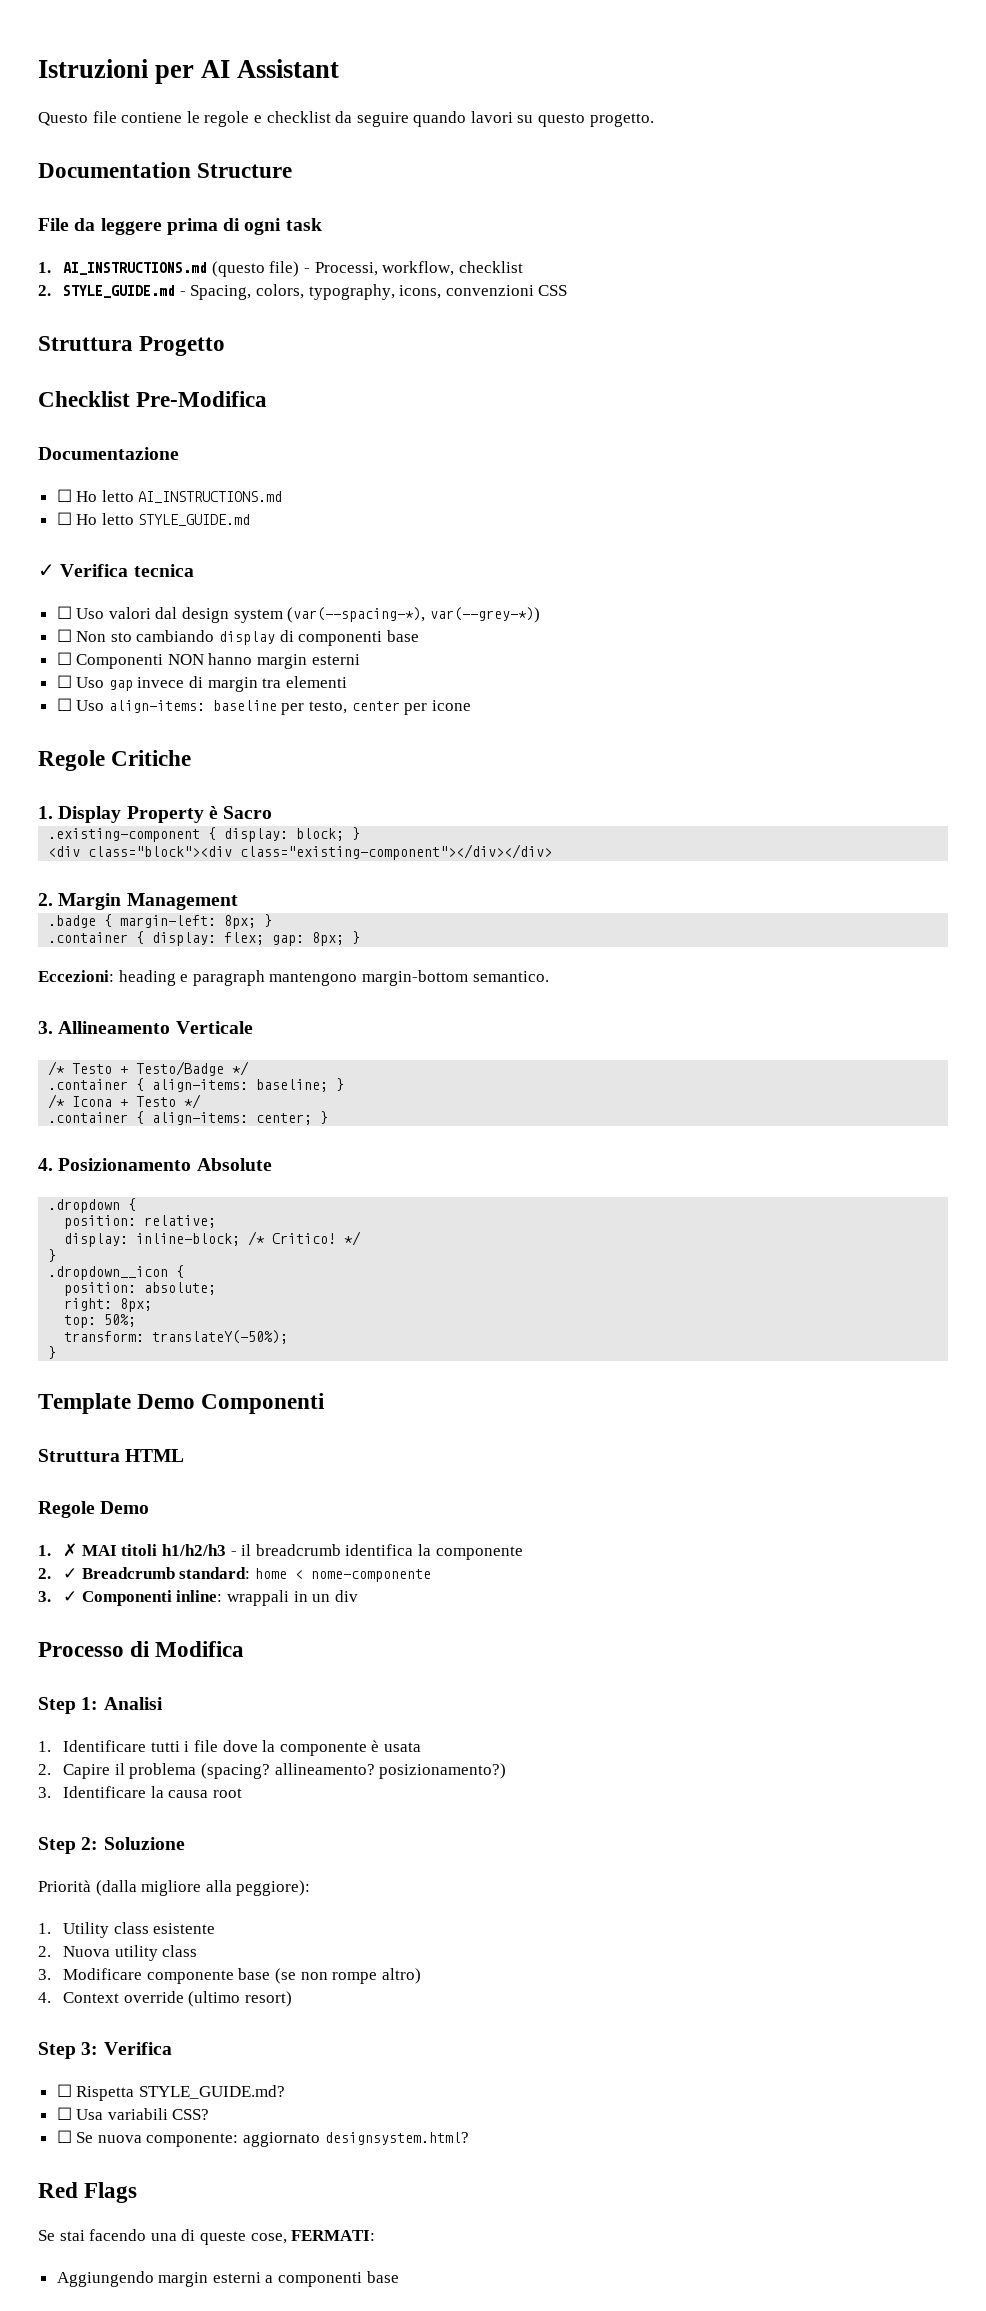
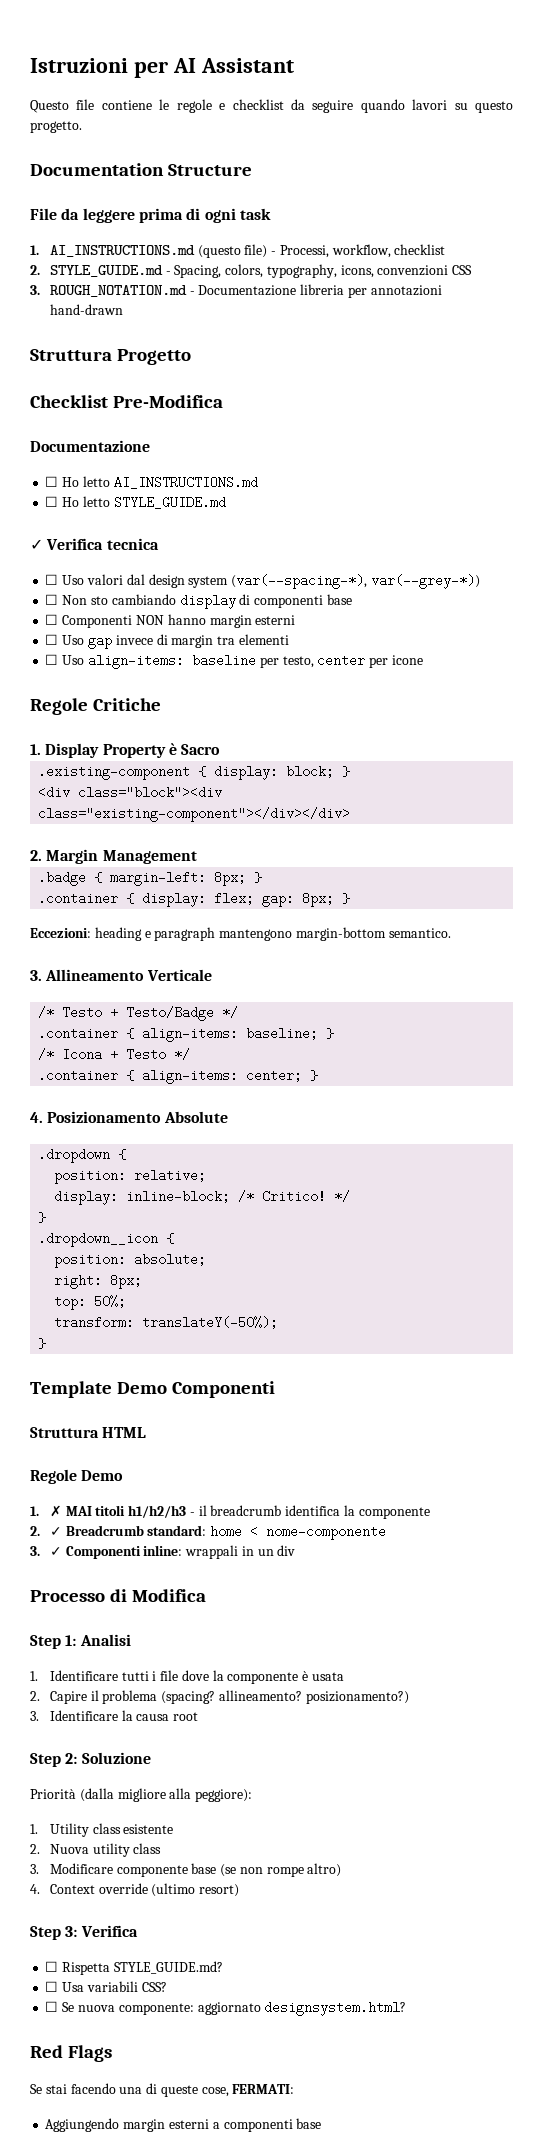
(568, 290) none -> [30,284,442,298] [49,304,123,315] // 3. ROUGH_NOTATION.md - Documentazione libreria per annotazioni hand-drawn

